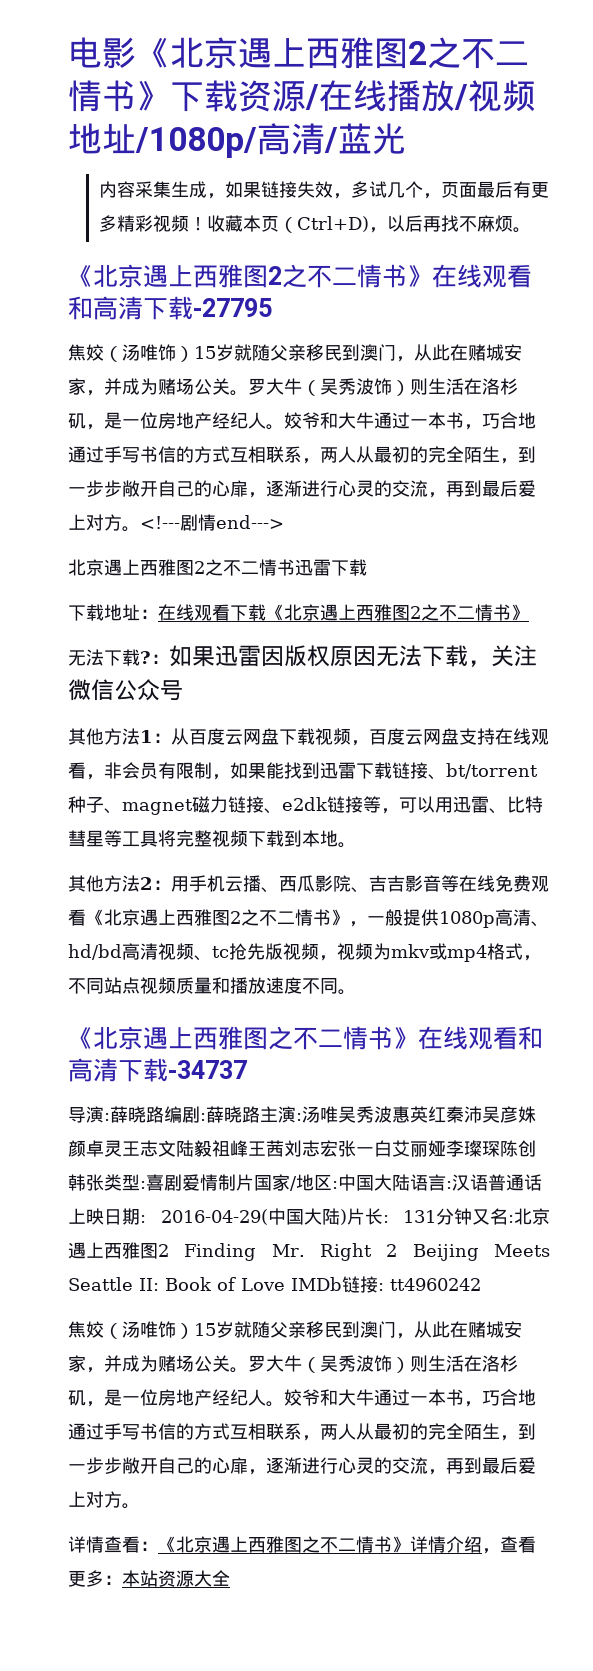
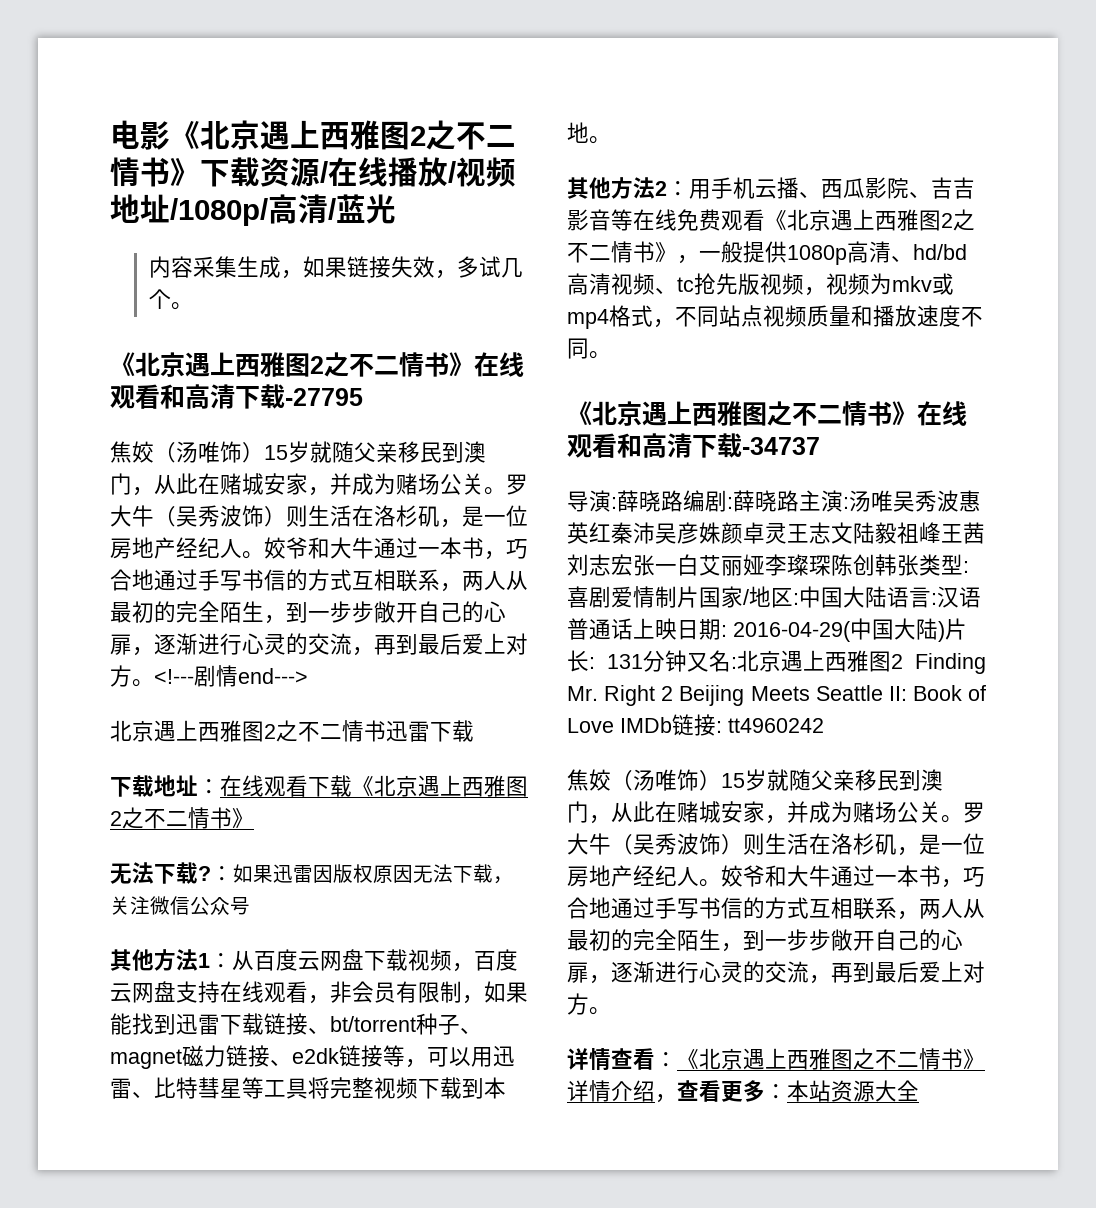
[422,181,549,199] [98,215,513,233] ，页面最后有更多精彩视频！收藏本页（Ctrl+D)，以后再找不麻烦 -> (172, 299) none

